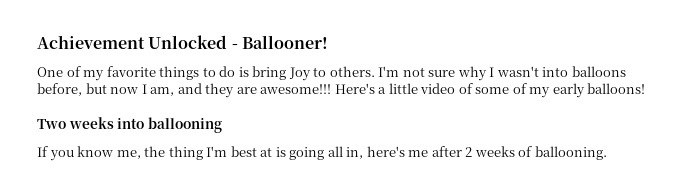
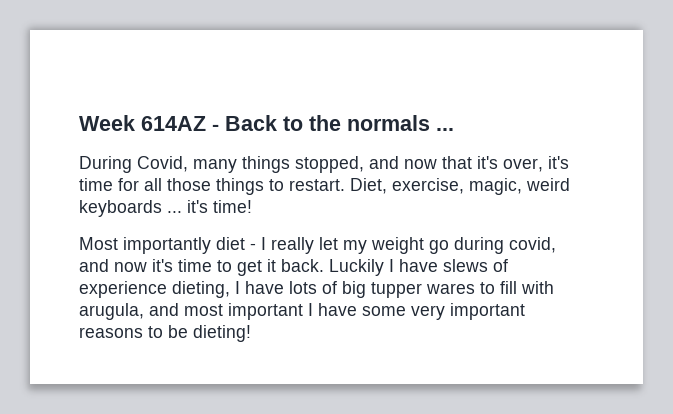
[37,35,328,49] [37,66,626,81] [37,83,646,98] [37,117,222,133] [37,146,607,161] Achievement Unlocked - Ballooner! // One of my favorite things to do is bring Joy to others. I'm not sure why I wasn't into balloons before, but now I am, and they are awesome!!! Here's a little video of some of my early balloons! // Two weeks into ballooning // If you know me, the thing I'm best at is going all in, here's me after 2 weeks of ballooning. -> [79,115,454,131] [79,156,569,173] [79,178,570,195] [79,200,252,217] [79,237,556,254] [79,259,508,276] [79,281,554,298] [79,303,525,320] [79,325,251,342] Week 614AZ - Back to the normals ... // During Covid, many things stopped, and now that it's over, it's time for all those things to restart. Diet, exercise, magic, weird keyboards ... it's time! // Most importantly diet - I really let my weight go during covid, and now it's time to get it back. Luckily I have slews of experience dieting, I have lots of big tupper wares to fill with arugula, and most important I have some very important reasons to be dieting!

